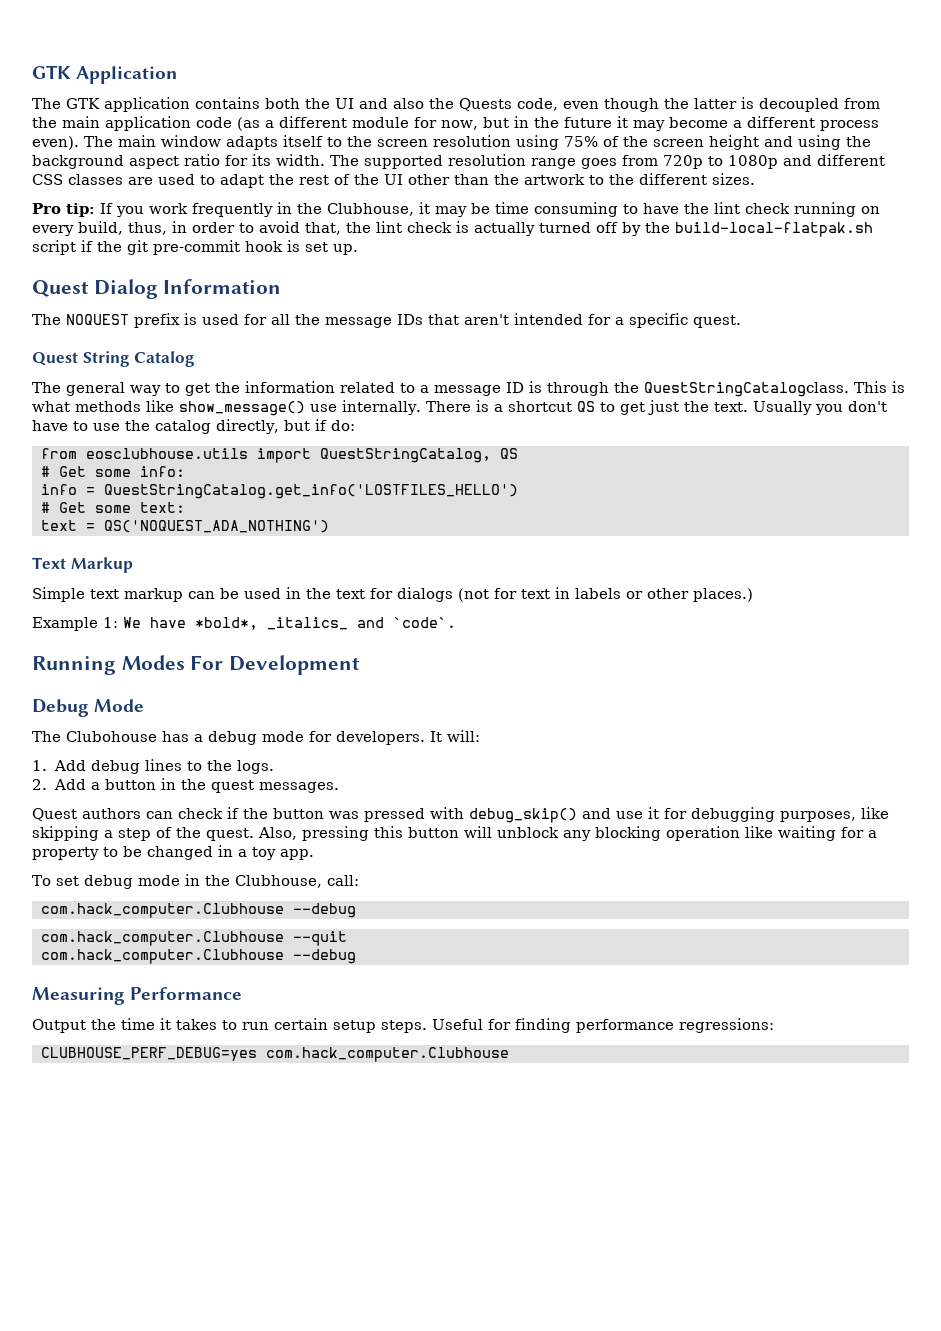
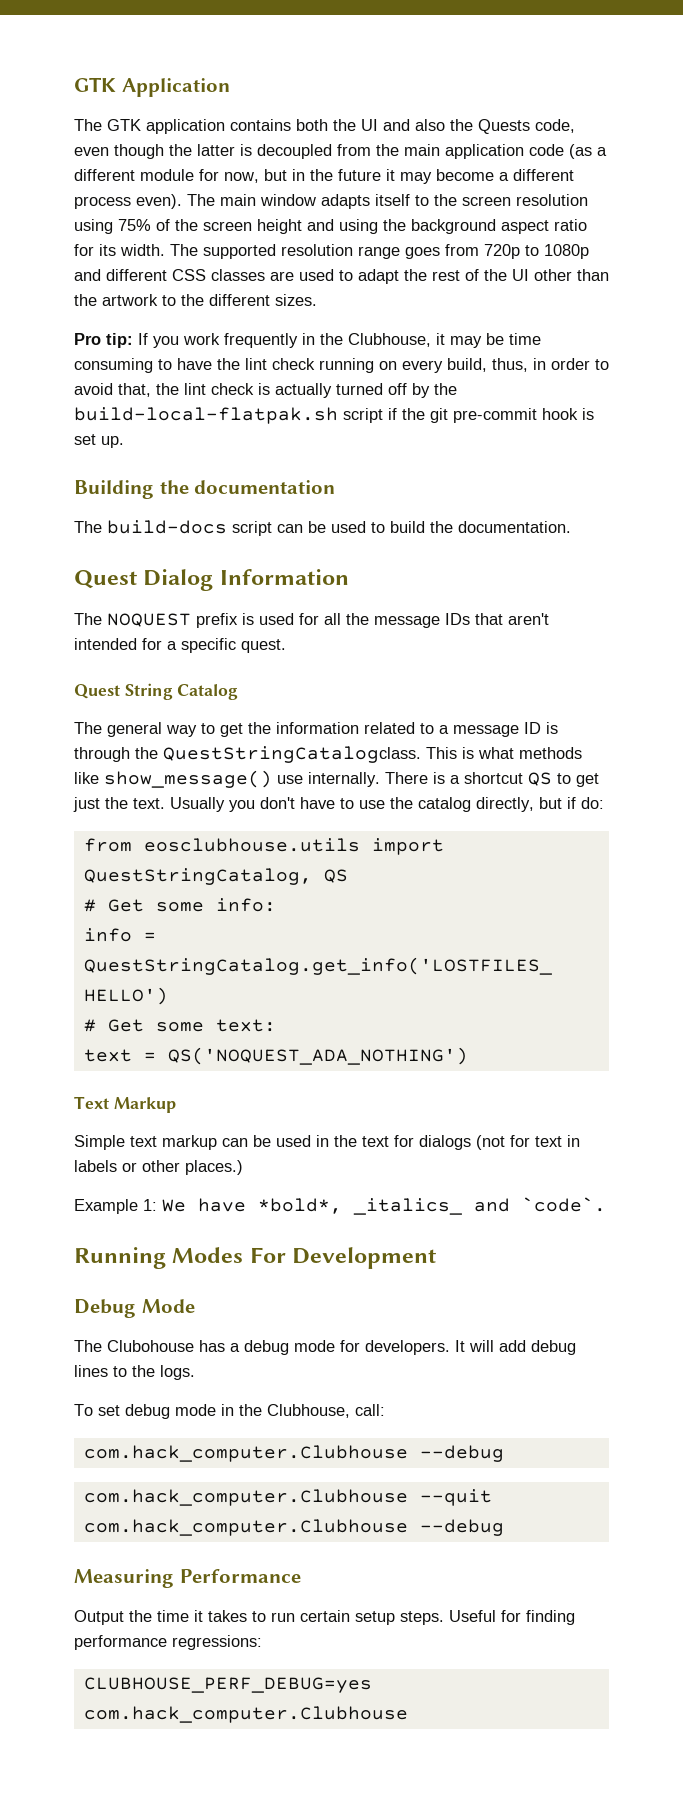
(358, 249) none -> [74,480,336,499] [74,520,571,536] // Building the documentation // The build-docs script can be used to build the documentation.
[447,730,480,742] [32,760,86,771] will: // 1. Add -> [469,1340,526,1352] will add
[32,778,339,793] [32,807,889,823] [32,826,877,841] [32,845,314,860] // 2. Add a button in the quest messages. // Quest authors can check if the button was pressed with debug_skip() and use it for debugging purposes, like skipping a step of the quest. Also, pressing this button will unblock any blocking operation like waiting for a property to be changed in a toy app. -> (195, 1372) none

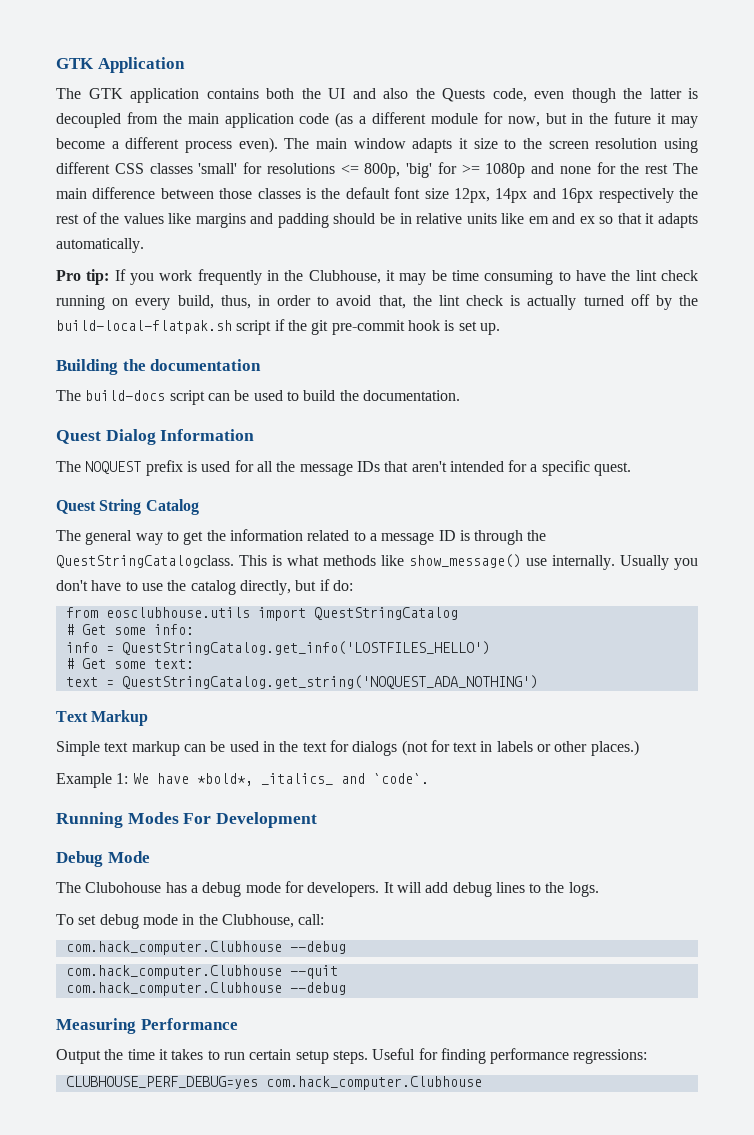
[375,194,410,206] itself -> [459,138,498,149] it size
[118,219,587,234] [74,244,589,259] [74,269,609,284] [74,294,317,306] 75% of the screen height and using the background aspect ratio for its width. The supported resolution range goes from 720p to 1080p and different CSS classes are used to adapt the rest of the UI other than the artwork to the different sizes. -> [56,162,698,178] [56,187,698,203] [56,212,698,228] [56,238,144,253] different CSS classes 'small' for resolutions <= 800p, 'big' for >= 1080p and none for the rest The main difference between those classes is the default font size 12px, 14px and 16px respectively the rest of the values like margins and padding should be in relative units like em and ex so that it adapts automatically.
[385,772,599,787] [73,797,165,812] There is a shortcut QS to get just the text. -> (615, 562) none
[83,868,348,885] QuestStringCatalog, QS -> [313,607,458,620] QuestStringCatalog
[167,1047,468,1065] QS('NOQUEST_ADA_NOTHING') -> [121,675,538,689] QuestStringCatalog.get_string('NOQUEST_ADA_NOTHING')

